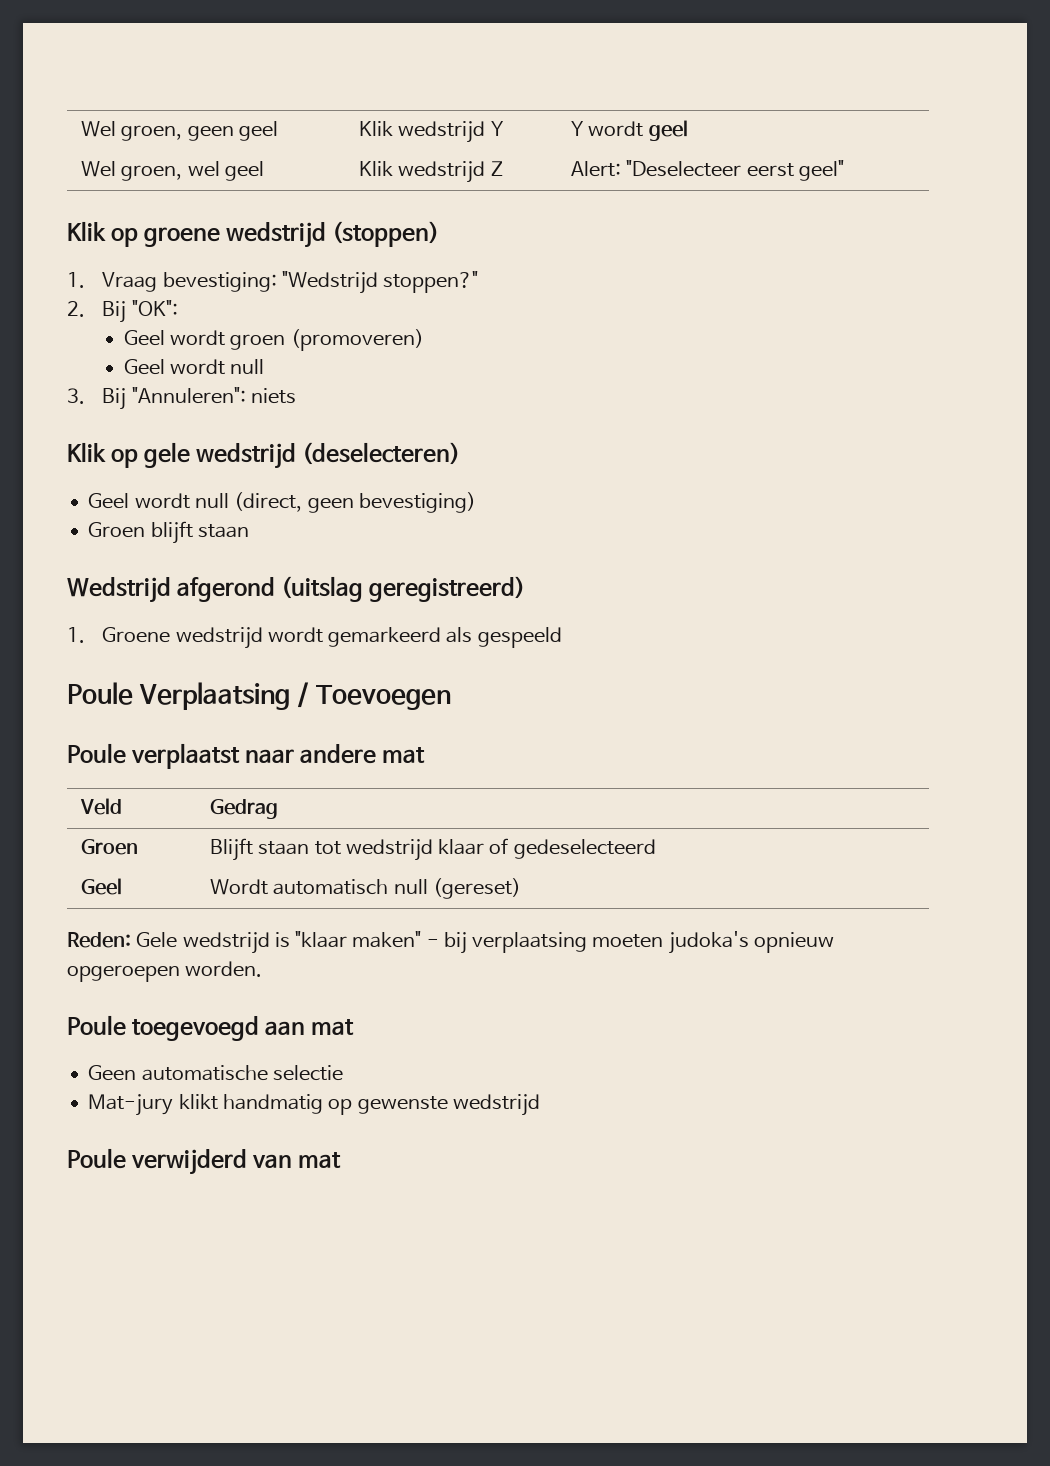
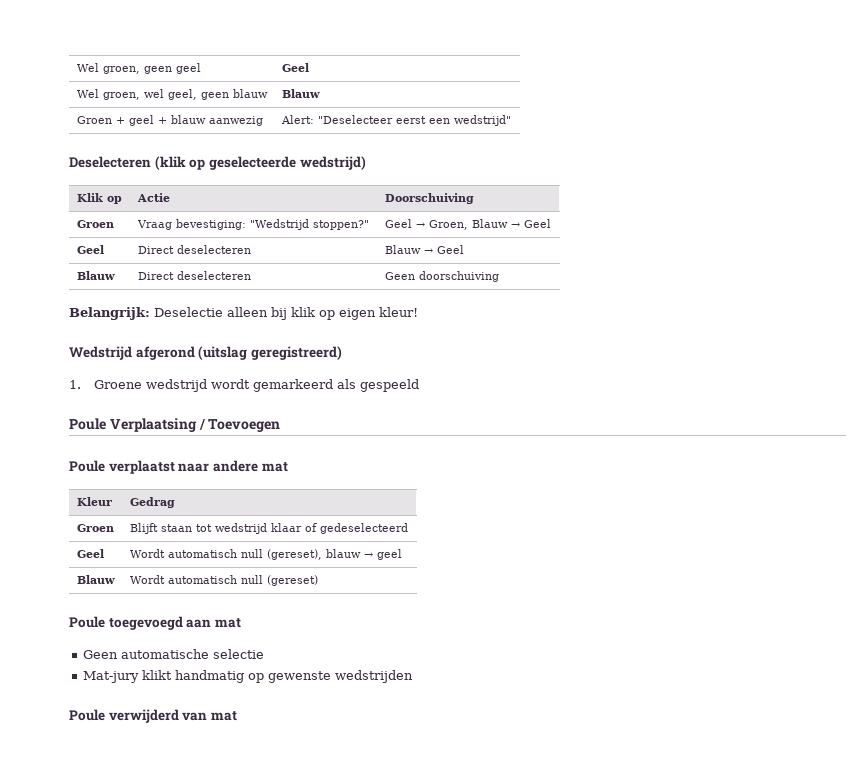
[359,121,504,143] [571,120,688,141] [81,161,264,181] [359,161,503,183] [571,160,844,181] [67,221,440,248] [67,271,479,294] [67,300,178,323] [123,329,424,351] [123,359,265,375] [67,387,296,410] [67,442,461,469] [88,492,476,513] [88,521,249,544] Klik wedstrijd Y | Y wordt geel // Wel groen, wel geel | Klik wedstrijd Z | Alert: "Deselecteer eerst geel" // Klik op groene wedstrijd (stoppen) // 1. Vraag bevestiging: "Wedstrijd stoppen?" // 2. Bij "OK": // Geel wordt groen (promoveren) // Geel wordt null // 3. Bij "Annuleren": niets // Klik op gele wedstrijd (deselecteren) // Geel wordt null (direct, geen bevestiging) // Groen blijft staan -> [281,63,309,72] [76,89,268,100] [281,89,320,98] [76,115,263,126] [280,115,511,126] [69,156,366,170] [76,193,122,204] [136,193,170,202] [384,193,474,204] [76,220,114,228] [136,219,369,230] [384,219,551,230] [76,245,104,254] [137,245,251,254] [384,245,464,254] [76,271,115,280] [137,271,251,280] [384,271,499,282] [69,307,418,320] Geel // Wel groen, wel geel, geen blauw | Blauw // Groen + geel + blauw aanwezig | Alert: "Deselecteer eerst een wedstrijd" // Deselecteren (klik op geselecteerde wedstrijd) // Klik op | Actie | Doorschuiving // Groen | Vraag bevestiging: "Wedstrijd stoppen?" | Geel → Groen, Blauw → Geel // Geel | Direct deselecteren | Blauw → Geel // Blauw | Direct deselecteren | Geen doorschuiving // Belangrijk: Deselectie alleen bij klik op eigen kleur!
[80,798,123,815] Veld -> [76,497,112,506] Kleur
[432,878,521,899] [67,931,834,954] [67,961,263,982] (gereset) // Reden: Gele wedstrijd is "klaar maken" - bij verplaatsing moeten judoka's opnieuw opgeroepen worden. -> [266,549,402,560] [76,575,115,584] [129,575,318,586] (gereset), blauw → geel // Blauw | Wordt automatisch null (gereset)
[452,1094,540,1116] wedstrijd -> [334,670,413,683] wedstrijden

